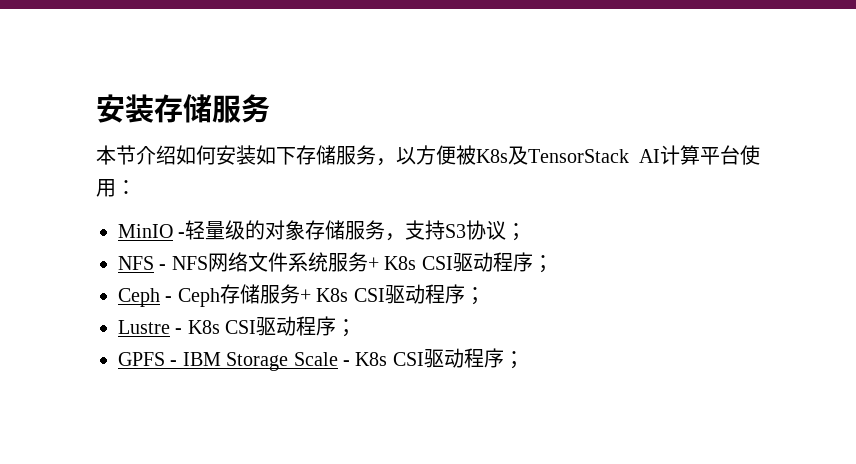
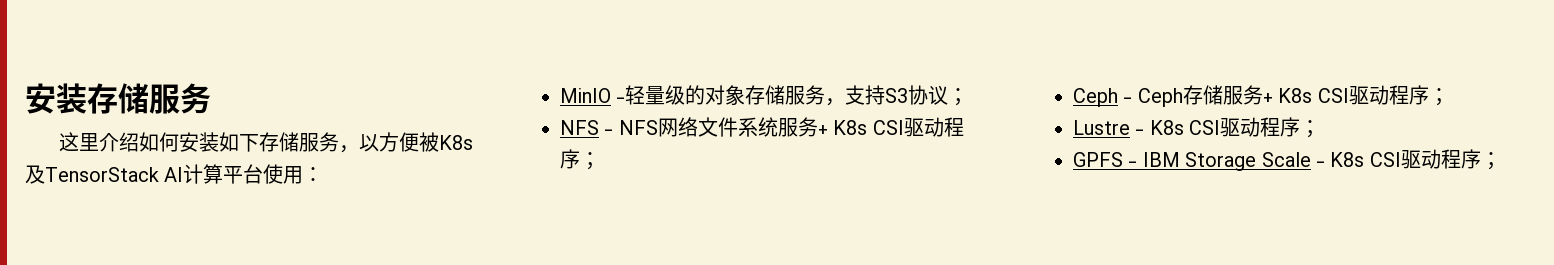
[96,145,136,165] 本节 -> [58,132,99,152] 这里

